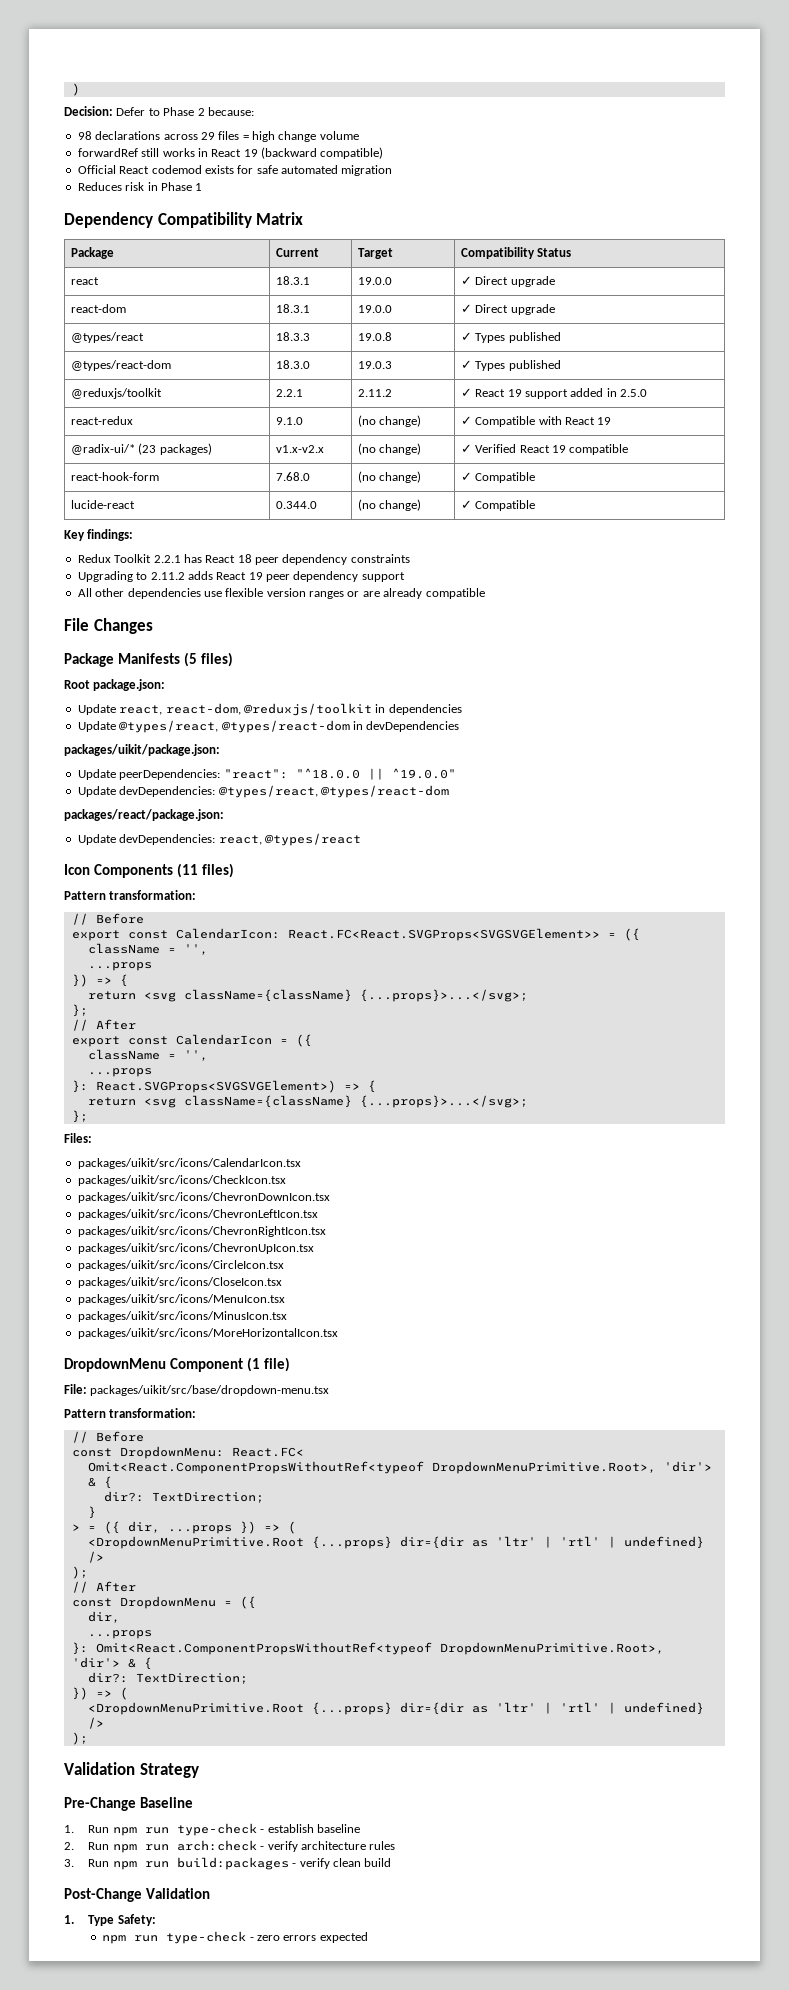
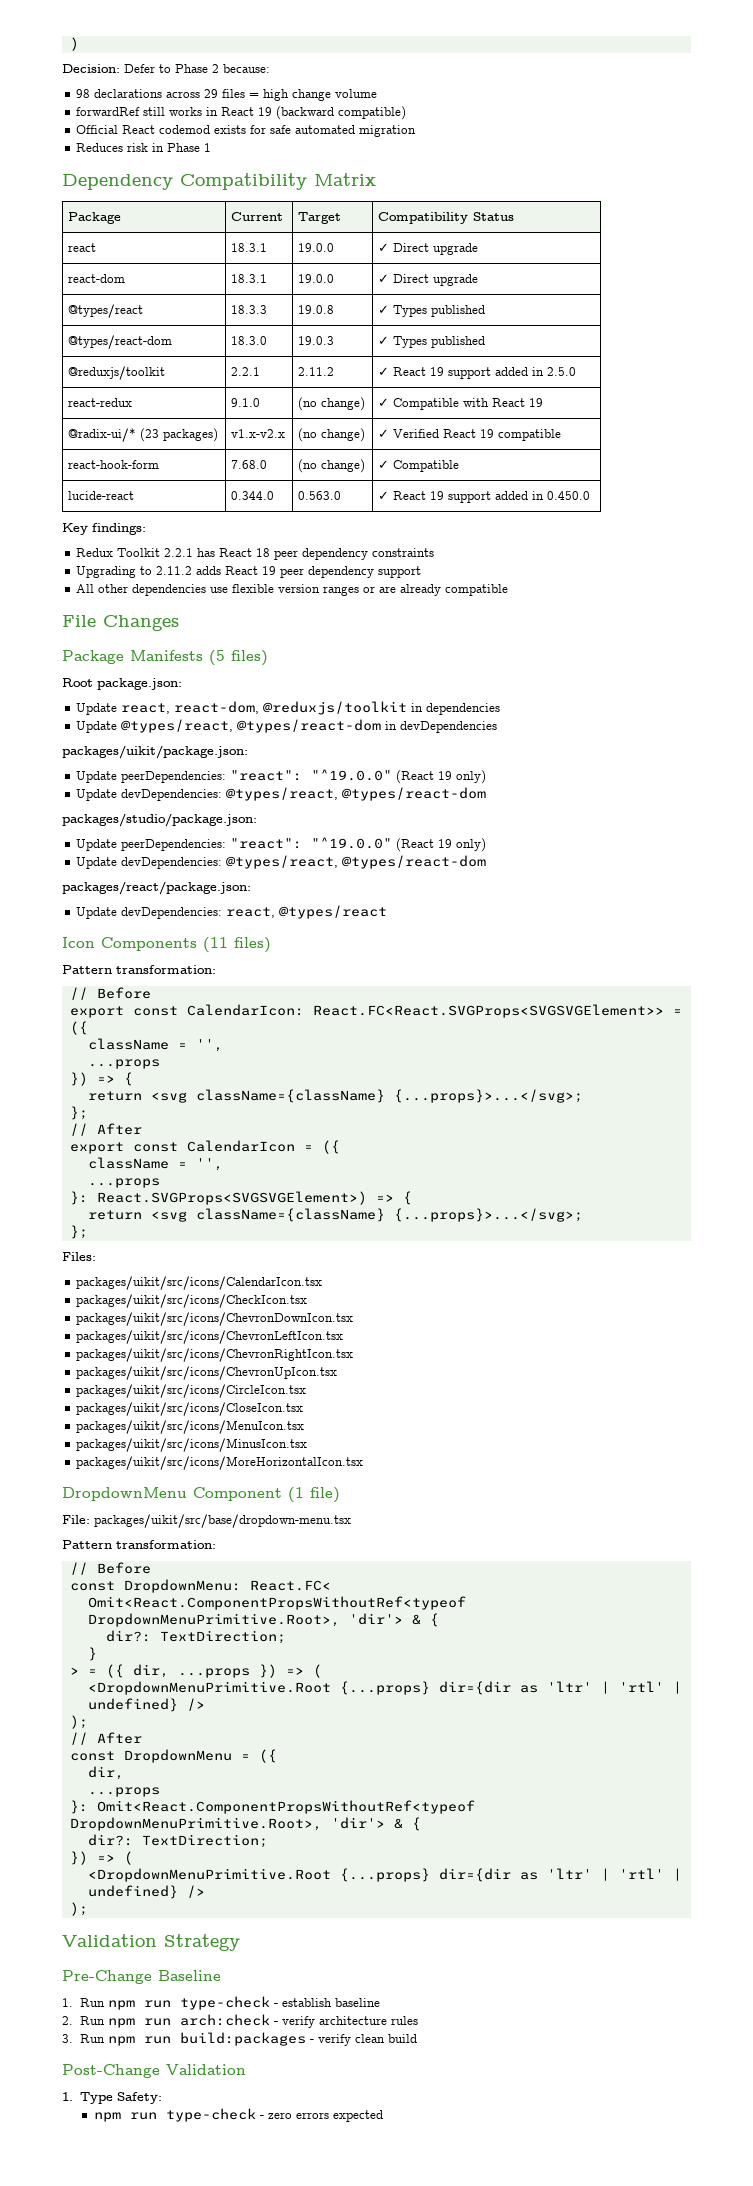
[357,499,422,511] [460,500,536,511] (no change) | ✓ Compatible -> [297,491,341,500] [377,491,590,503] 0.563.0 | ✓ React 19 support added in 0.450.0
[295,768,456,780] "^18.0.0 || ^19.0.0" -> [311,769,487,784] [76,787,487,801] [62,813,257,827] [76,837,487,852] "^19.0.0" (React 19 only) // Update devDependencies: @types/react, @types/react-dom // packages/studio/package.json: // Update peerDependencies: "react": "^19.0.0" (React 19 only)

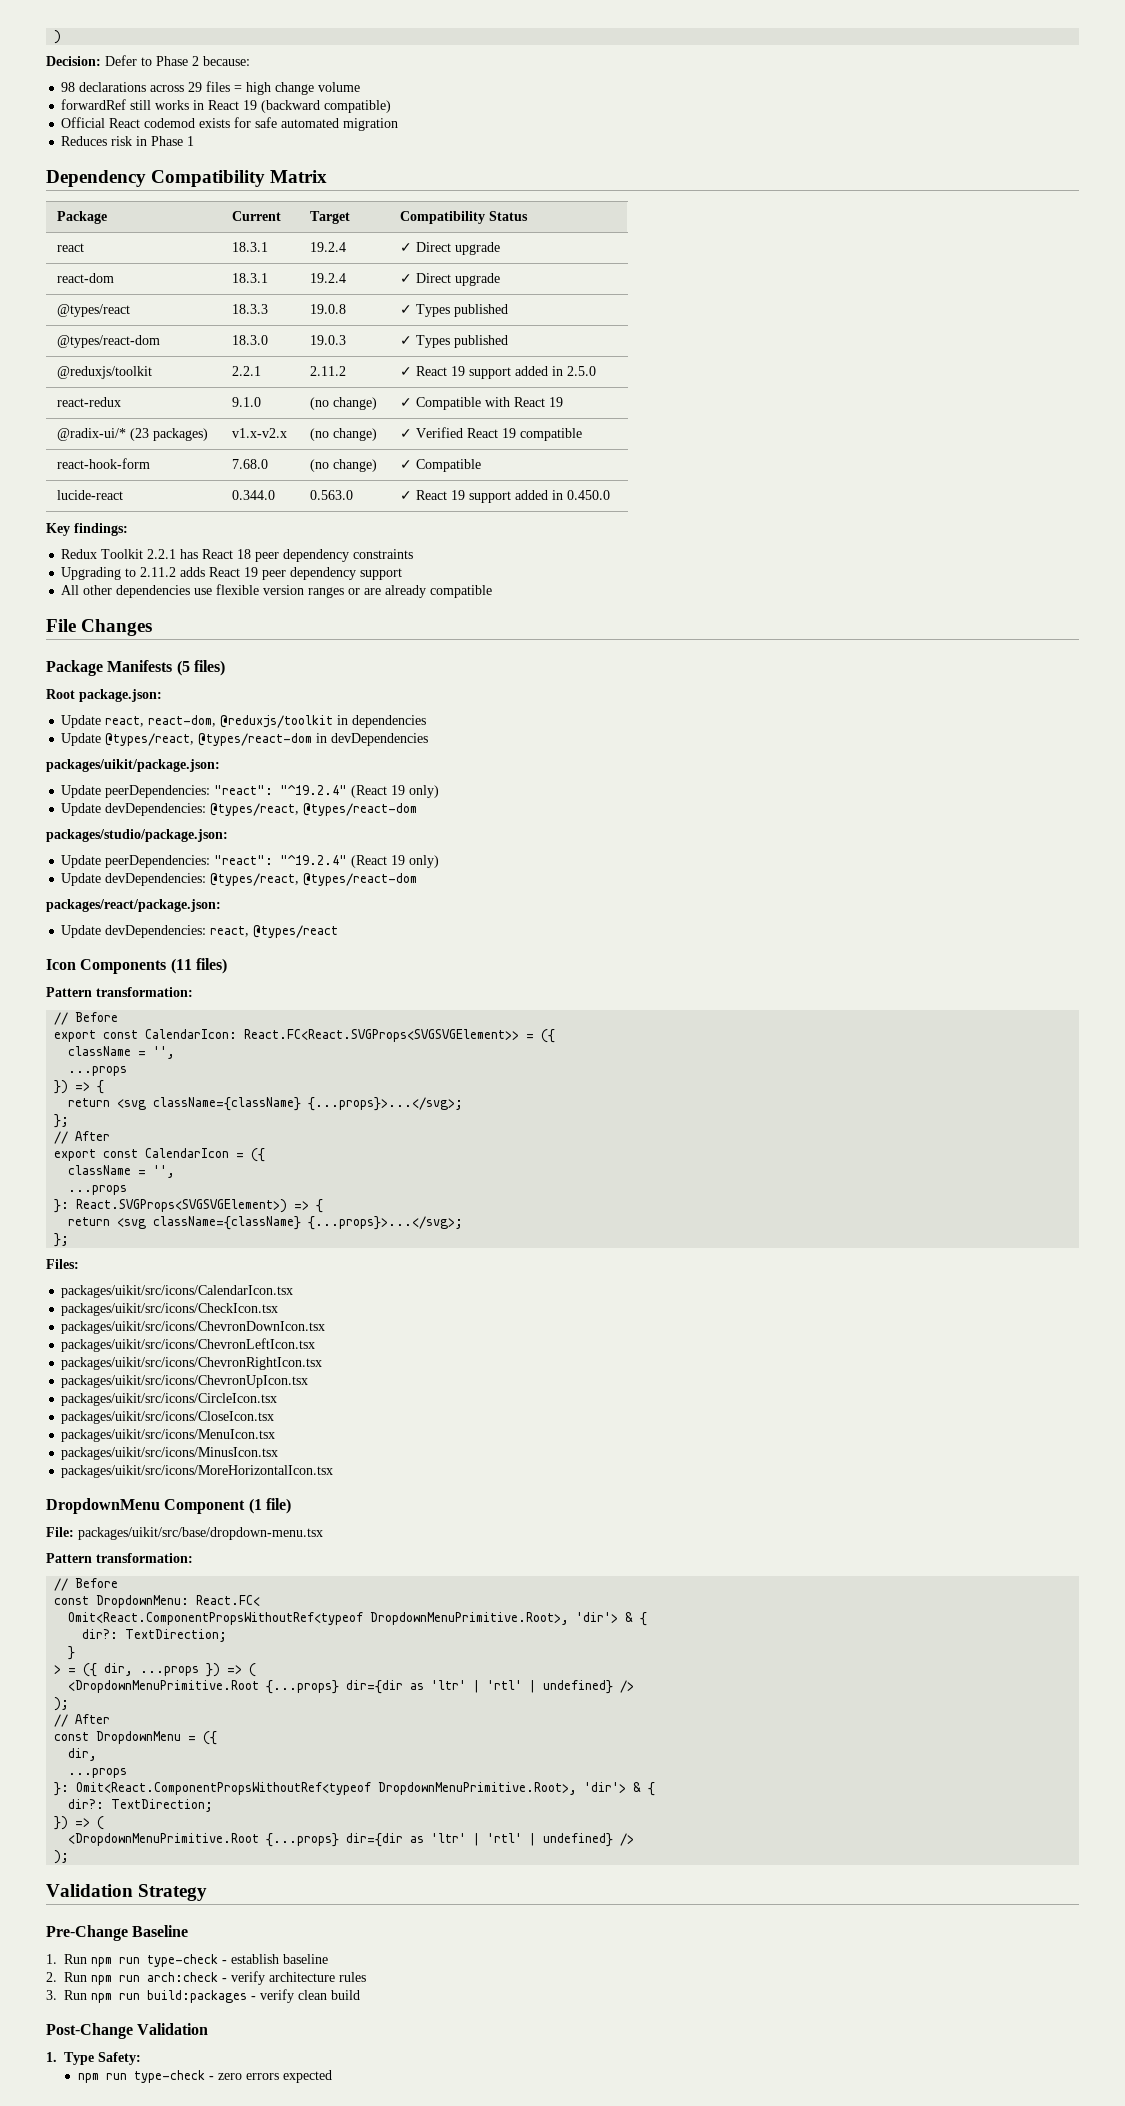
[297,243,334,252] 19.0.0 -> [309,242,346,252] 19.2.4
[297,274,334,283] 19.0.0 -> [309,273,346,283] 19.2.4
[311,769,393,781] "^19.0.0" -> [280,785,348,795] "^19.2.4"
[311,837,393,849] "^19.0.0" -> [280,855,348,865] "^19.2.4"

